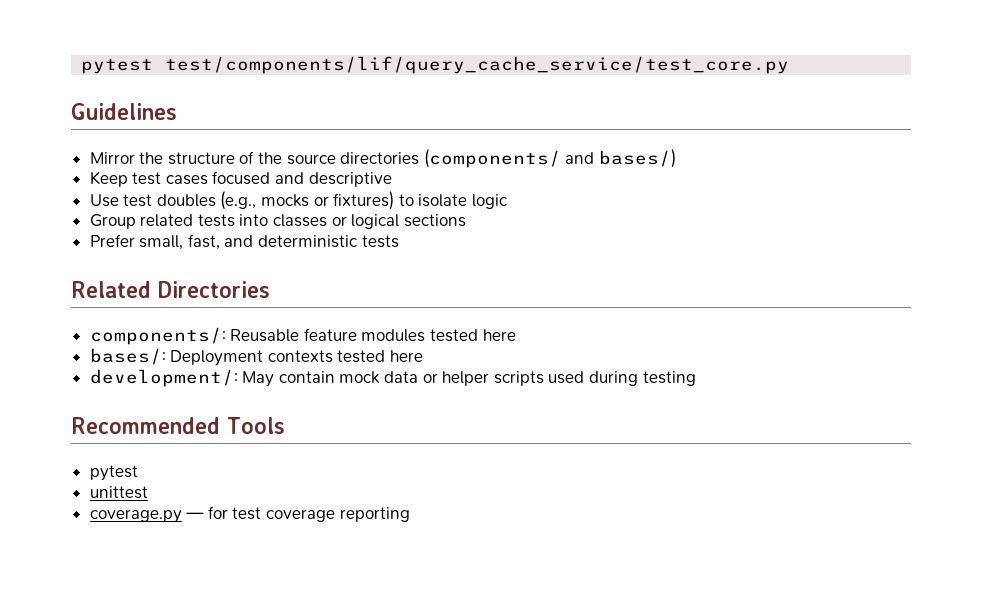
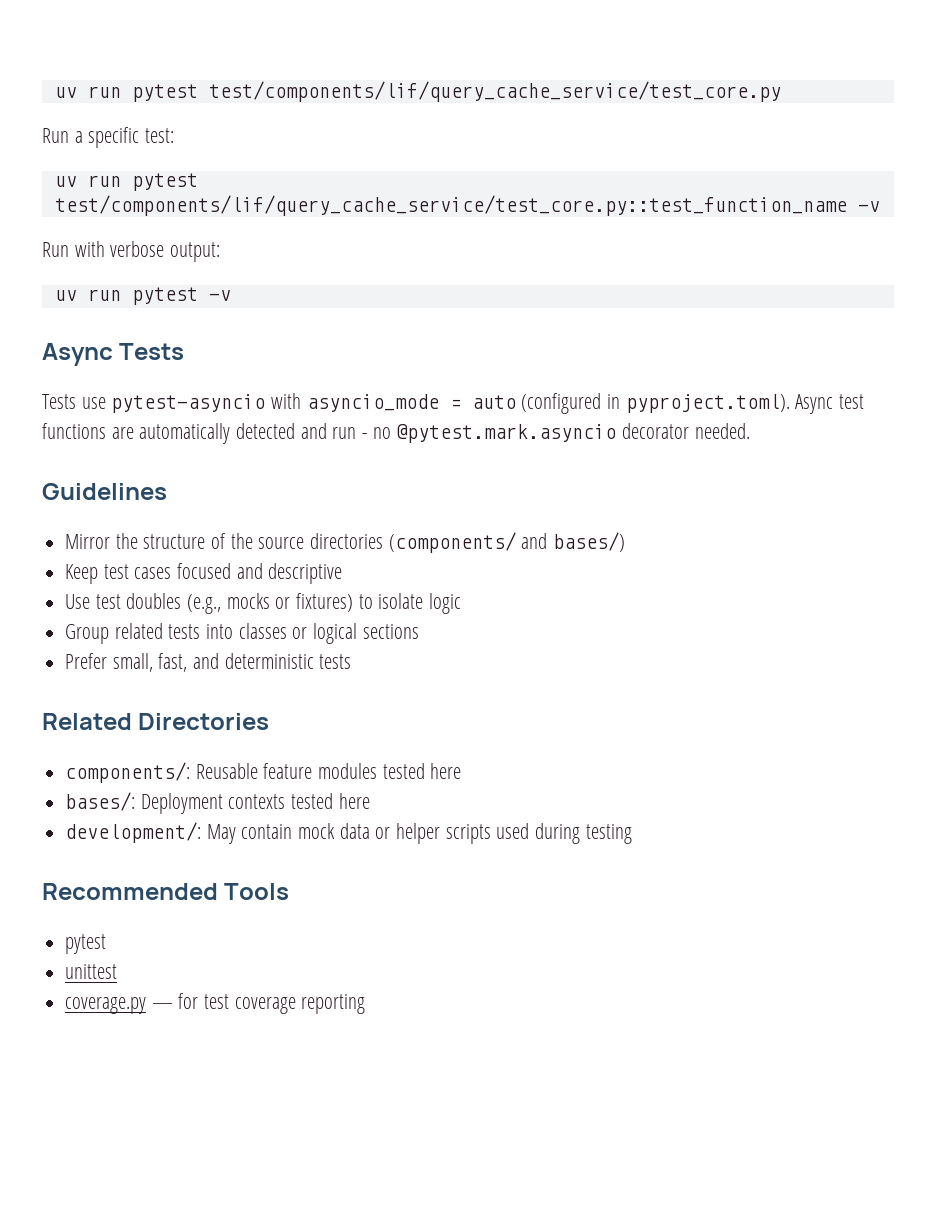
(81, 66) none -> [54,86,121,98] uv run
(790, 65) none -> [42,127,175,148] [54,173,198,191] [54,195,880,216] [42,241,221,262] [54,287,231,305] [42,343,185,366] [42,393,865,414] [42,423,750,444] // Run a specific test: // uv run pytest test/components/lif/query_cache_service/test_core.py::test_function_name -v // Run with verbose output: // uv run pytest -v // Async Tests // Tests use pytest-asyncio with asyncio_mode = auto (configured in pyproject.toml). Async test functions are automatically detected and run - no @pytest.mark.asyncio decorator needed.

